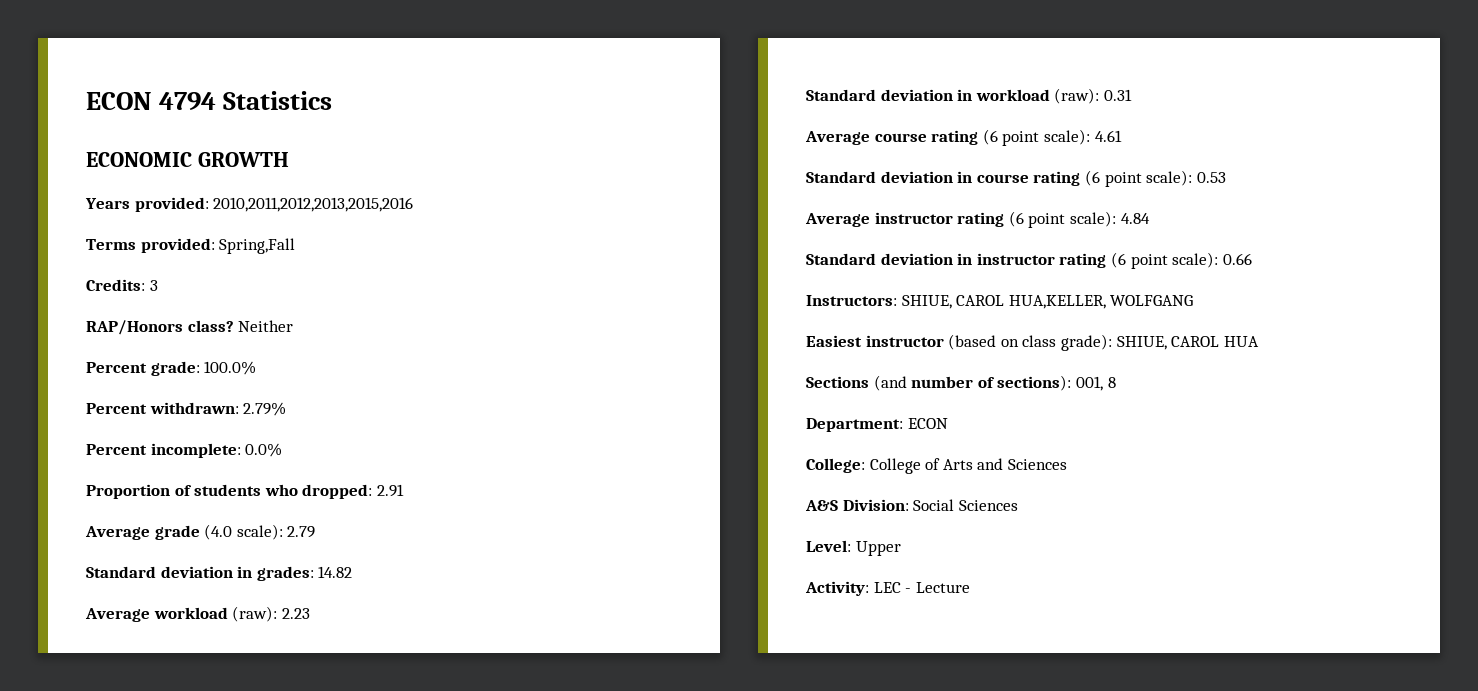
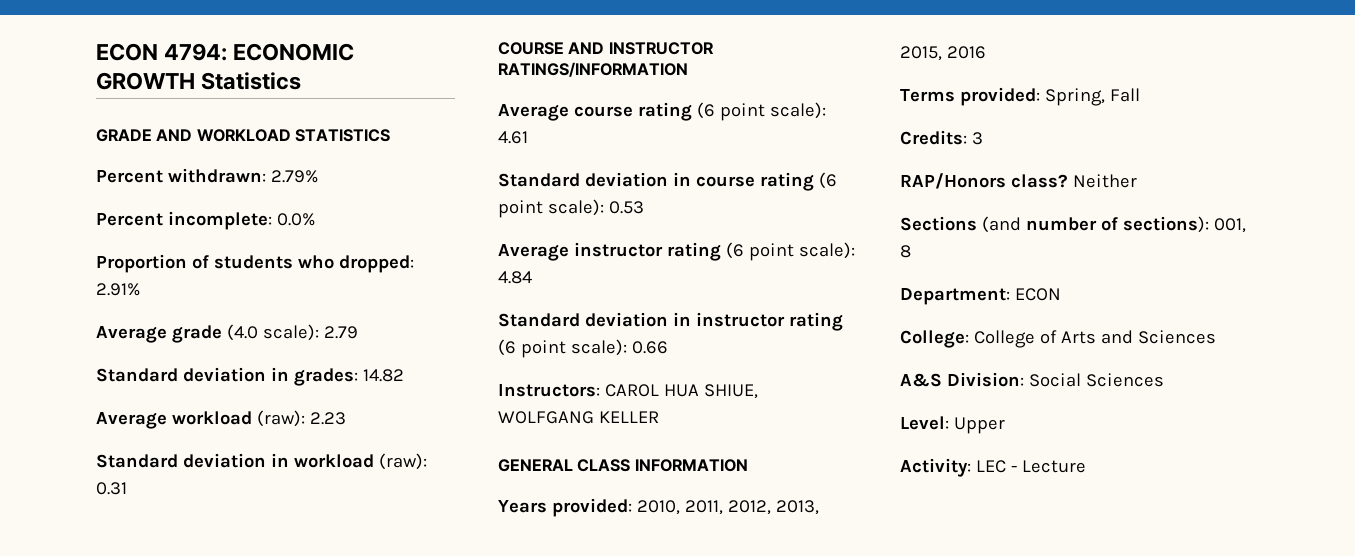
[86,91,333,110] [86,152,289,167] [85,197,414,212] [86,238,296,254] [86,279,158,291] [86,320,294,335] [86,361,257,376] ECON 4794 Statistics // ECONOMIC GROWTH // Years provided: 2010,2011,2012,2013,2015,2016 // Terms provided: Spring,Fall // Credits: 3 // RAP/Honors class? Neither // Percent grade: 100.0% -> [96,43,355,61] [96,72,302,90] [96,129,391,142] ECON 4794: ECONOMIC GROWTH Statistics // GRADE AND WORKLOAD STATISTICS
[376,484,404,497] 2.91 -> [96,283,140,296] 2.91%
(1132, 95) none -> [498,42,714,55] [498,62,688,77] // COURSE AND INSTRUCTOR RATINGS/INFORMATION
[901,295,1194,309] [806,334,1259,351] SHIUE, CAROL HUA,KELLER, WOLFGANG // Easiest instructor (based on class grade): SHIUE, CAROL HUA -> [604,384,758,399] [498,411,659,424] [498,459,748,472] [498,498,819,517] [900,46,986,61] [900,87,1140,106] [900,130,983,145] [900,173,1137,189] CAROL HUA SHIUE, WOLFGANG KELLER // GENERAL CLASS INFORMATION // Years provided: 2010, 2011, 2012, 2013, 2015, 2016 // Terms provided: Spring, Fall // Credits: 3 // RAP/Honors class? Neither

